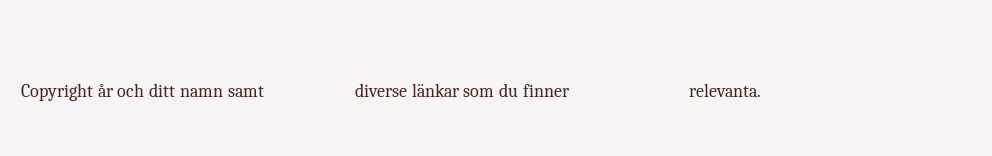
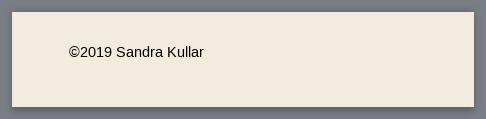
[21,83,761,101] Copyright år och ditt namn samt diverse länkar som du finner relevanta. -> [69,46,204,57] ©2019 Sandra Kullar

